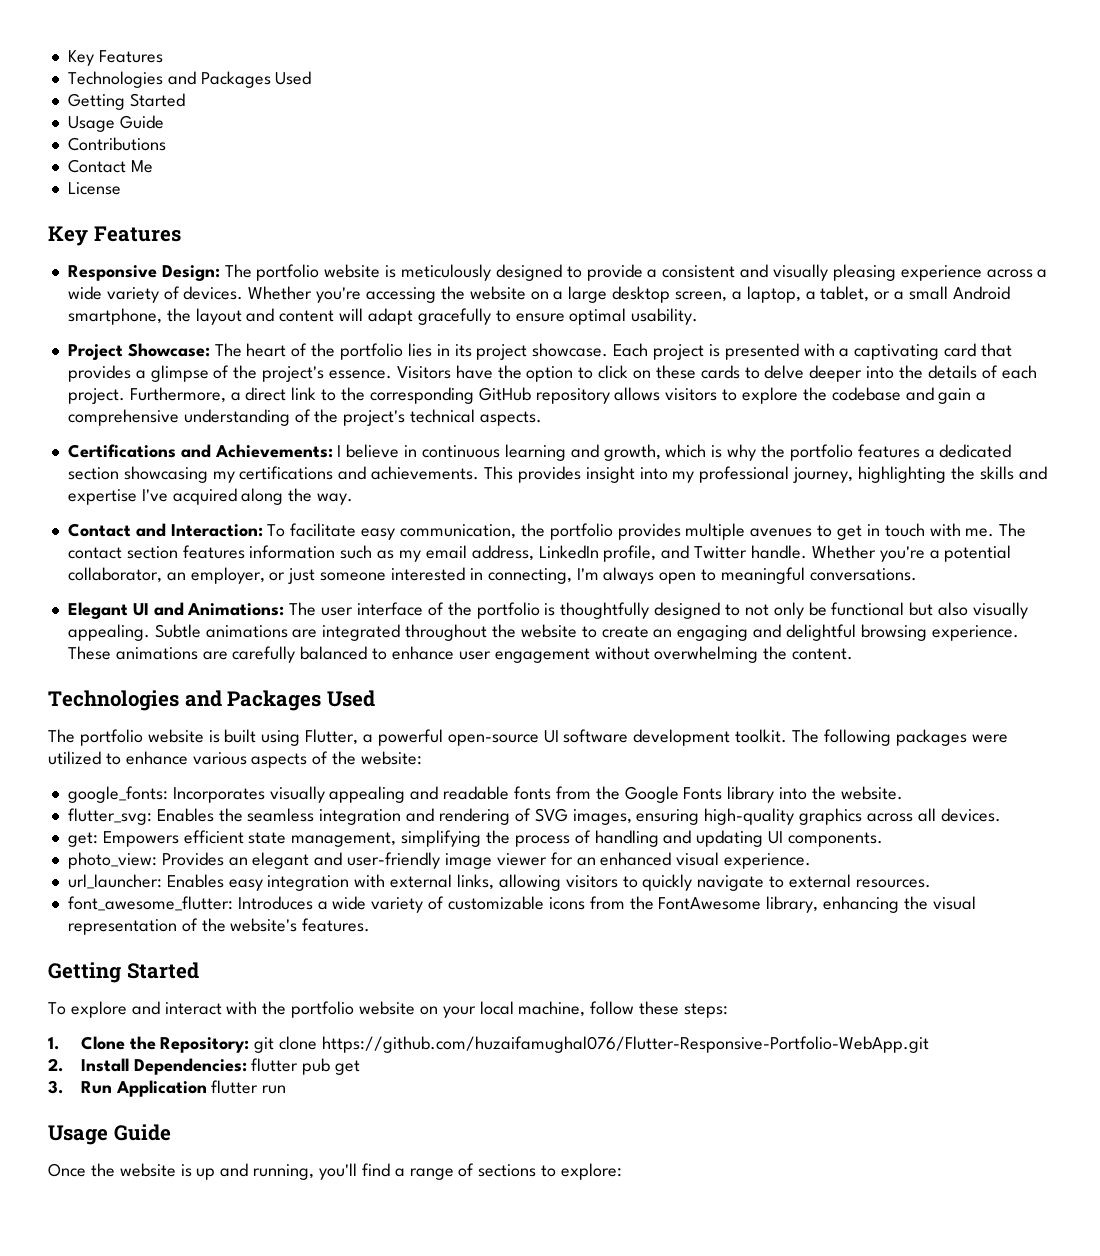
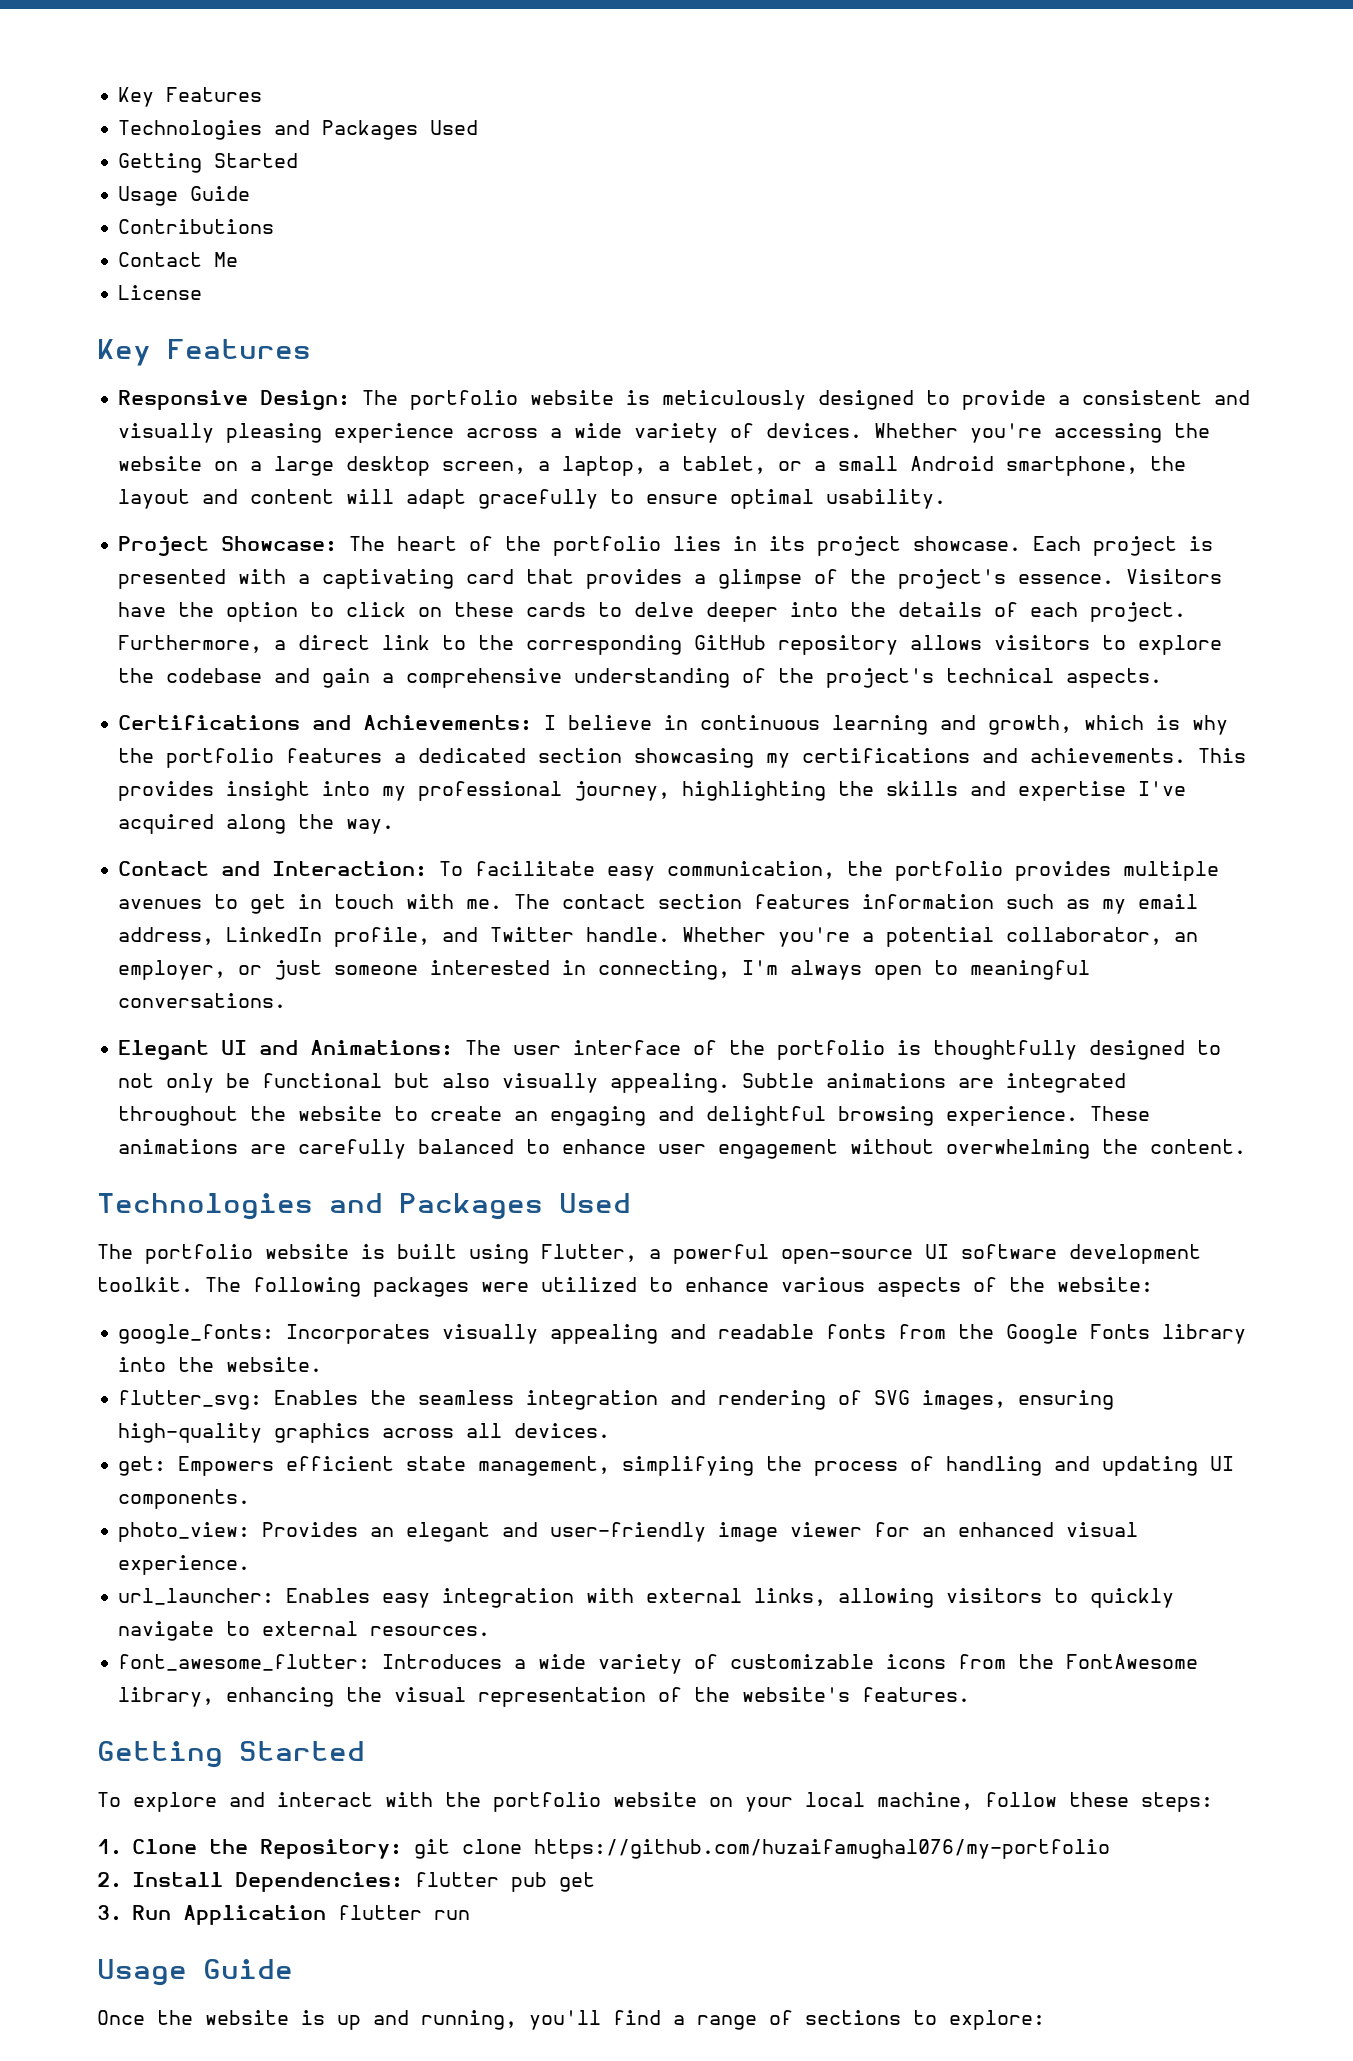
[322,1036,930,1053] https://github.com/huzaifamughal076/Flutter-Responsive-Portfolio-WebApp.git -> [533,1839,1110,1859] https://github.com/huzaifamughal076/my-portfolio

